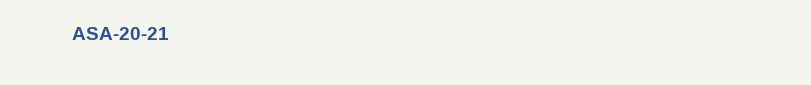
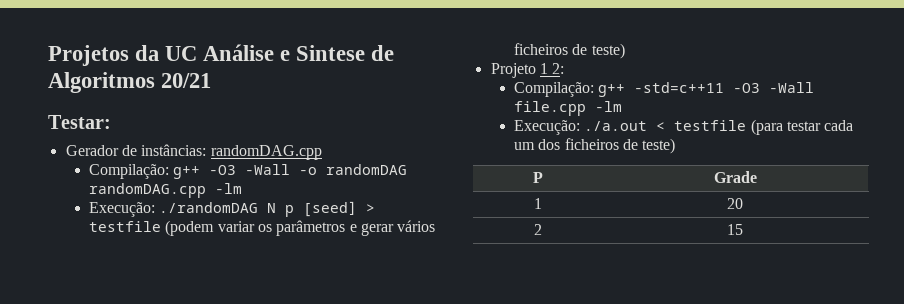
[72,27,169,40] ASA-20-21 -> [48,44,395,66] [48,72,212,93] [48,115,111,129] [65,144,322,160] [89,164,408,179] [89,183,243,198] [89,201,376,217] [89,220,436,236] [514,43,625,59] [490,63,565,78] [514,82,815,97] [514,101,623,116] [514,119,854,135] [514,138,676,154] [532,172,543,183] [713,171,757,183] [533,198,542,209] [727,198,743,209] [533,224,542,235] [727,224,743,235] Projetos da UC Análise e Sintese de Algoritmos 20/21 // Testar: // Gerador de instâncias: randomDAG.cpp // Compilação: g++ -O3 -Wall -o randomDAG randomDAG.cpp -lm // Execução: ./randomDAG N p [seed] > testfile (podem variar os parâmetros e gerar vários ficheiros de teste) // Projeto 1 2: // Compilação: g++ -std=c++11 -O3 -Wall file.cpp -lm // Execução: ./a.out < testfile (para testar cada um dos ficheiros de teste) // P | Grade // 1 | 20 // 2 | 15

